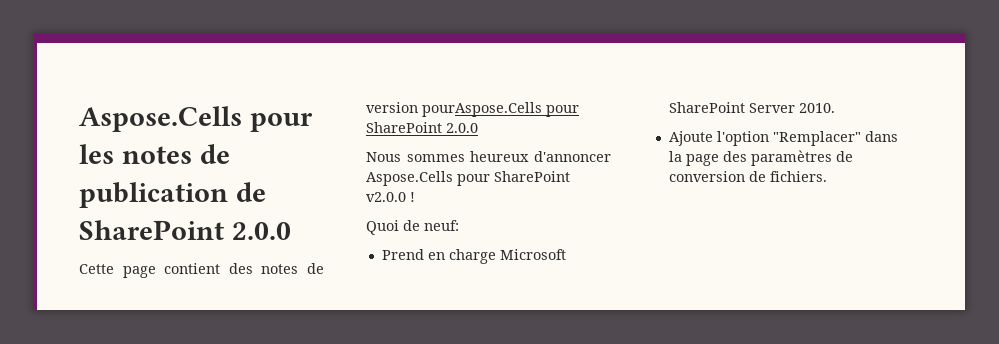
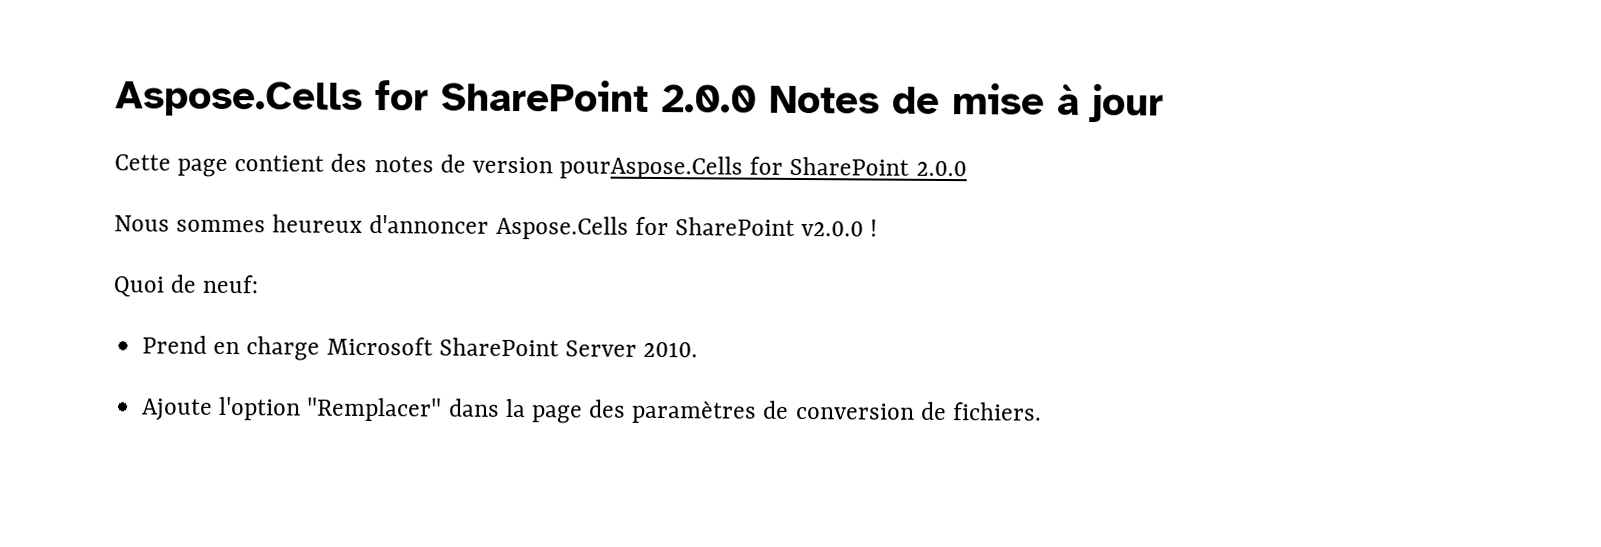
[79,106,313,132] [79,144,230,164] [79,182,266,208] [79,220,291,240] Aspose.Cells pour les notes de publication de SharePoint 2.0.0 -> [115,79,1164,123] Aspose.Cells for SharePoint 2.0.0 Notes de mise à jour
[546,105,579,117] pour -> [749,156,784,175] for
[457,174,490,186] pour -> [634,216,669,236] for

